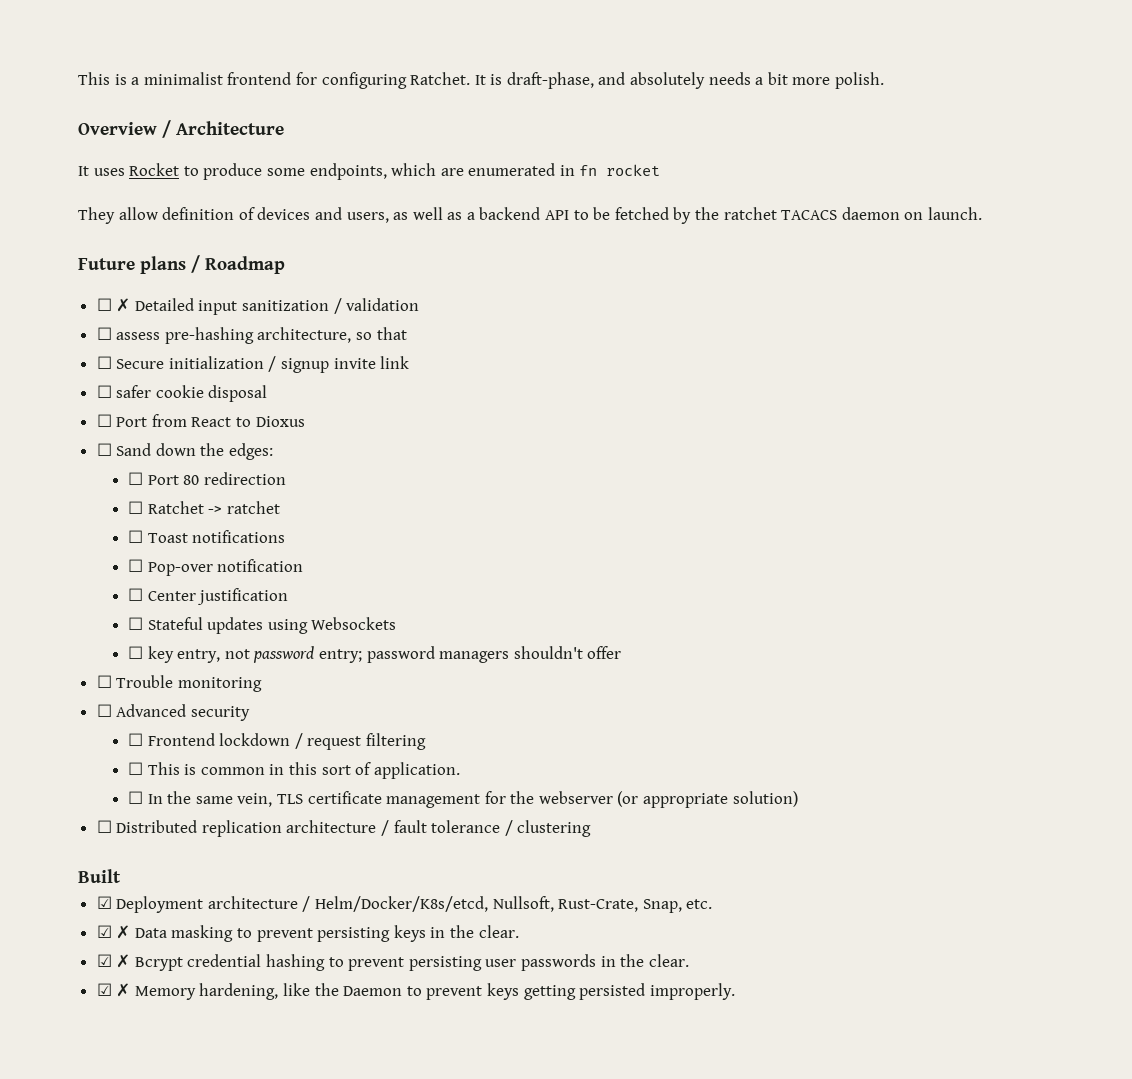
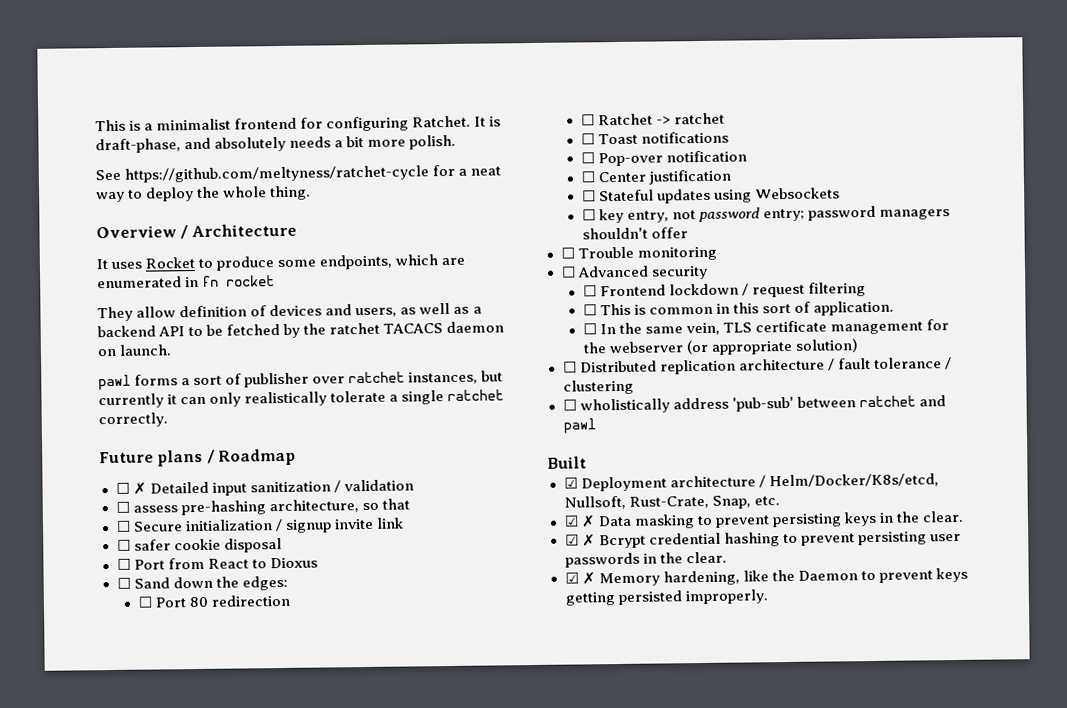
(885, 80) none -> [95,164,502,183] [96,185,312,203] // See https://github.com/meltyness/ratchet-cycle for a neat way to deploy the whole thing.
(982, 213) none -> [98,370,504,391] [98,389,505,409] [98,412,168,428] // pawl forms a sort of publisher over ratchet instances, but currently it can only realistically tolerate a single ratchet correctly.
(592, 828) none -> [562,395,946,414] [562,418,596,434] // ☐ wholistically address 'pub-sub' between ratchet and pawl

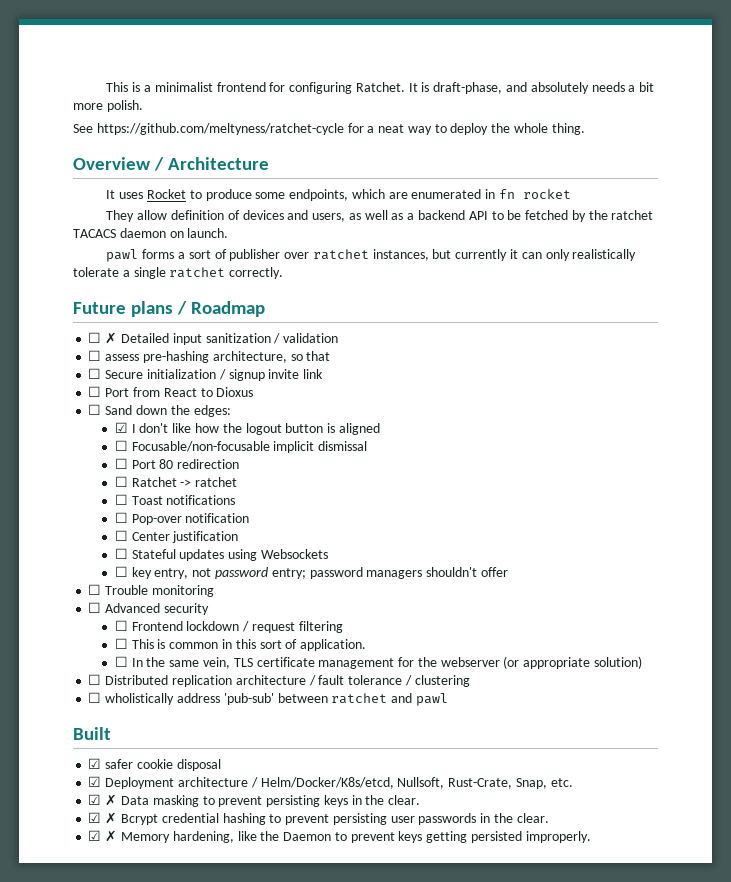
[116,538,282,553] // ☐ safer cookie disposal -> (324, 374) none
(288, 583) none -> [114,422,380,435] [114,440,368,453] // ☑ I don't like how the logout button is aligned // ☐ Focusable/non-focusable implicit dismissal
(587, 462) none -> [88,758,221,771] // ☑ safer cookie disposal

